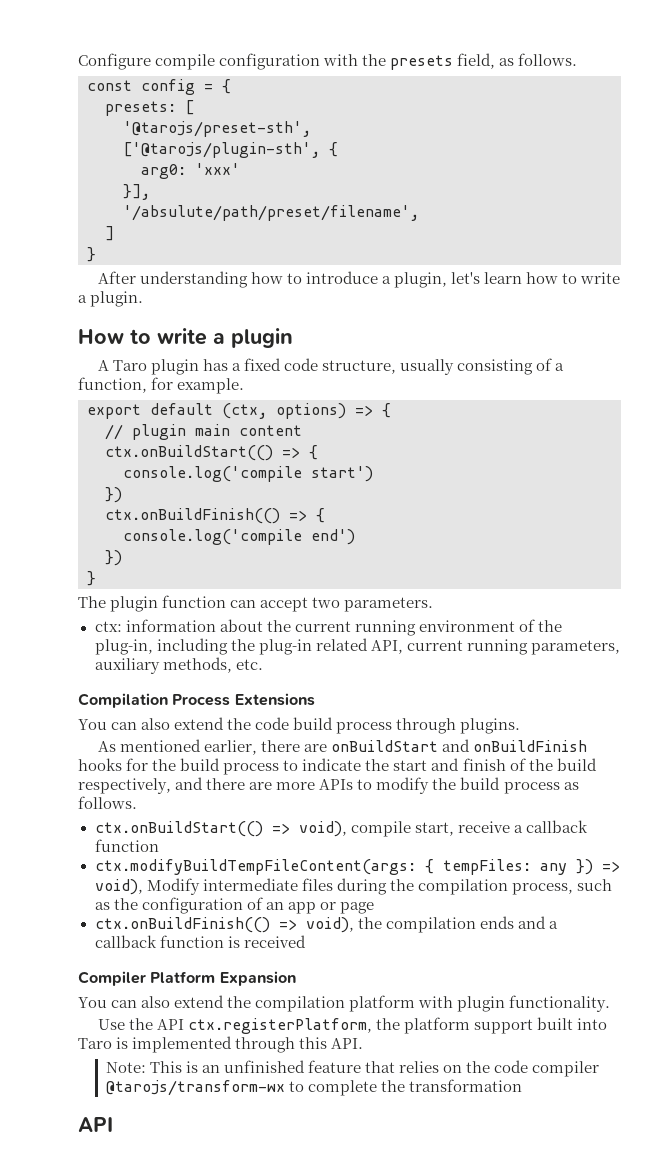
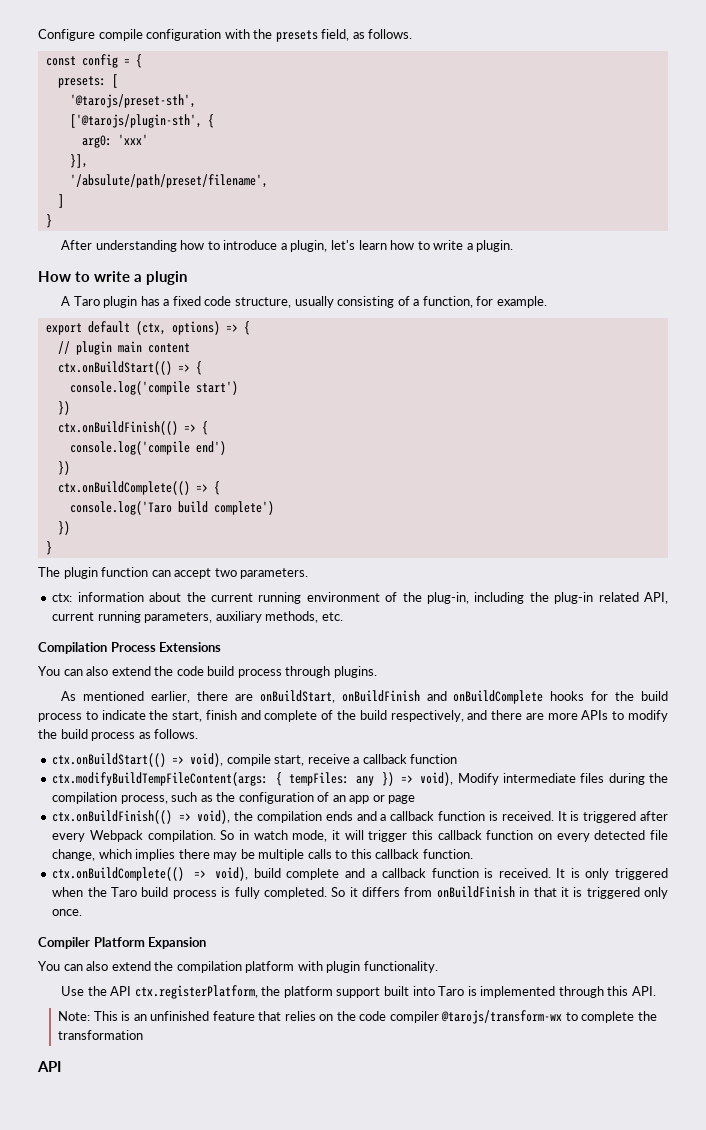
(122, 558) none -> [57,481,220,495] [69,501,274,515] [57,521,70,535] // ctx.onBuildComplete(() => { // console.log('Taro build complete') // })
[331,739,588,752] onBuildStart and onBuildFinish -> [259,690,544,704] onBuildStart, onBuildFinish and onBuildComplete
[393,758,506,771] start and finish -> [172,710,318,722] start, finish and complete
[243,935,306,948] received -> [501,811,668,823] [52,830,669,842] [52,849,473,861] [52,867,668,881] [52,886,668,899] [52,909,83,916] received. It is triggered after every Webpack compilation. So in watch mode, it will trigger this callback function on every detected file change, which implies there may be multiple calls to this callback function. // ctx.onBuildComplete(() => void), build complete and a callback function is received. It is only triggered when the Taro build process is fully completed. So it differs from onBuildFinish in that it is triggered only once.

